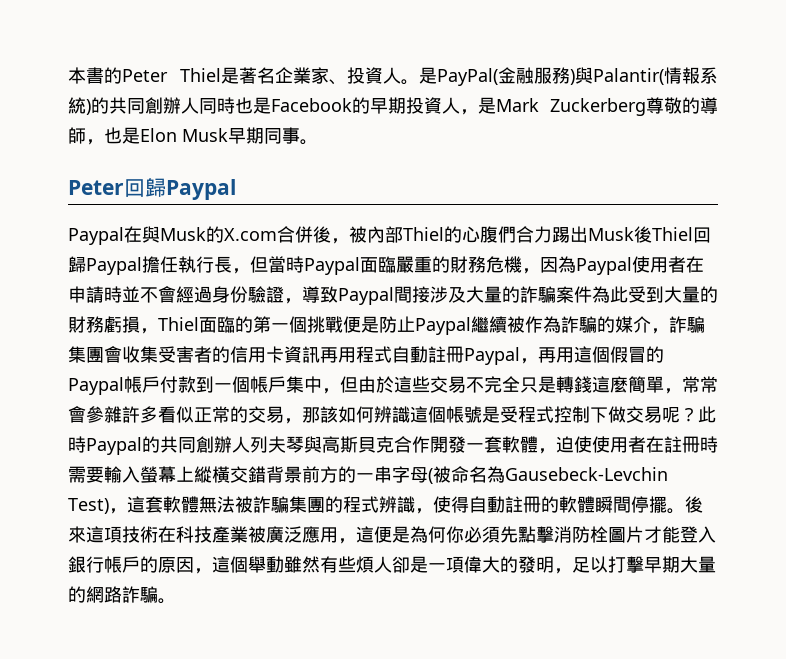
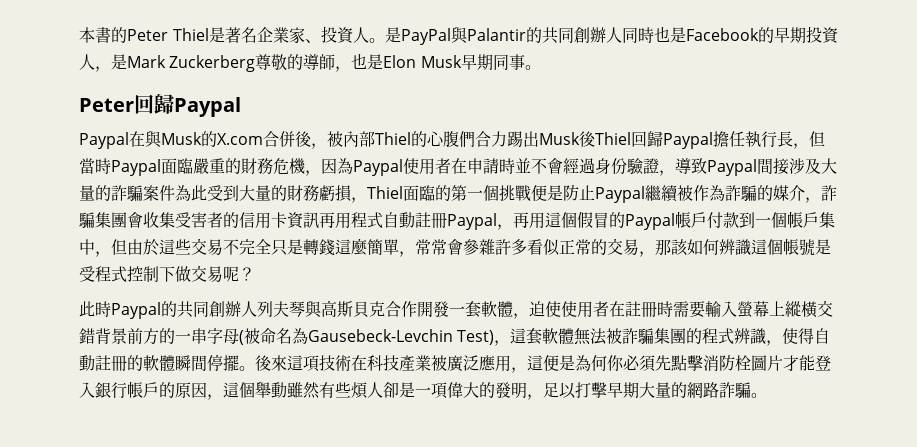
[437,67,718,86] [68,97,91,115] PayPal(金融服務)與Palantir(情報系統) -> [400,27,526,45] PayPal與Palantir
(698, 414) none -> (255, 274) //

